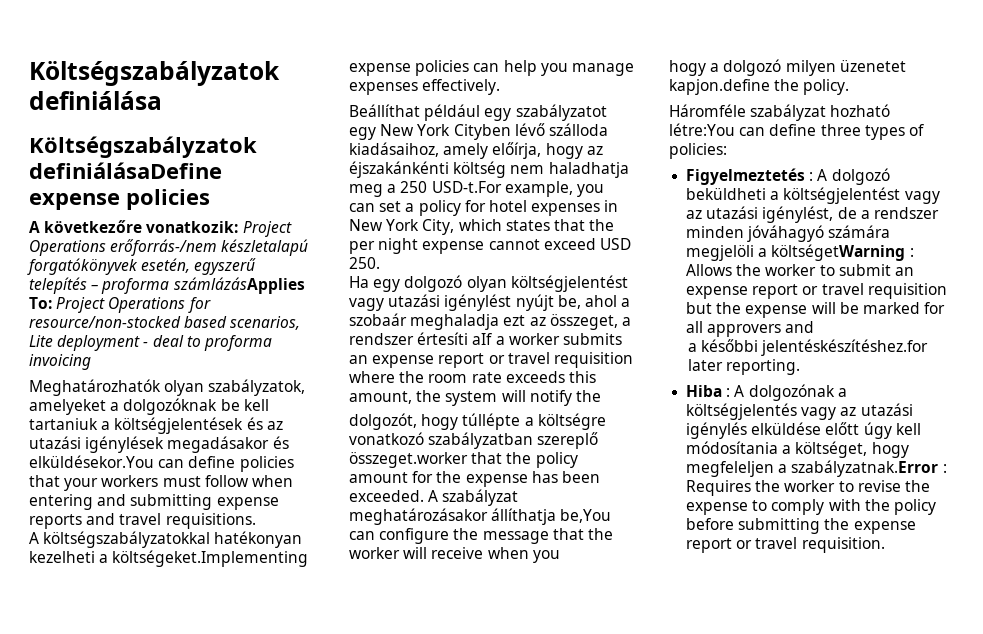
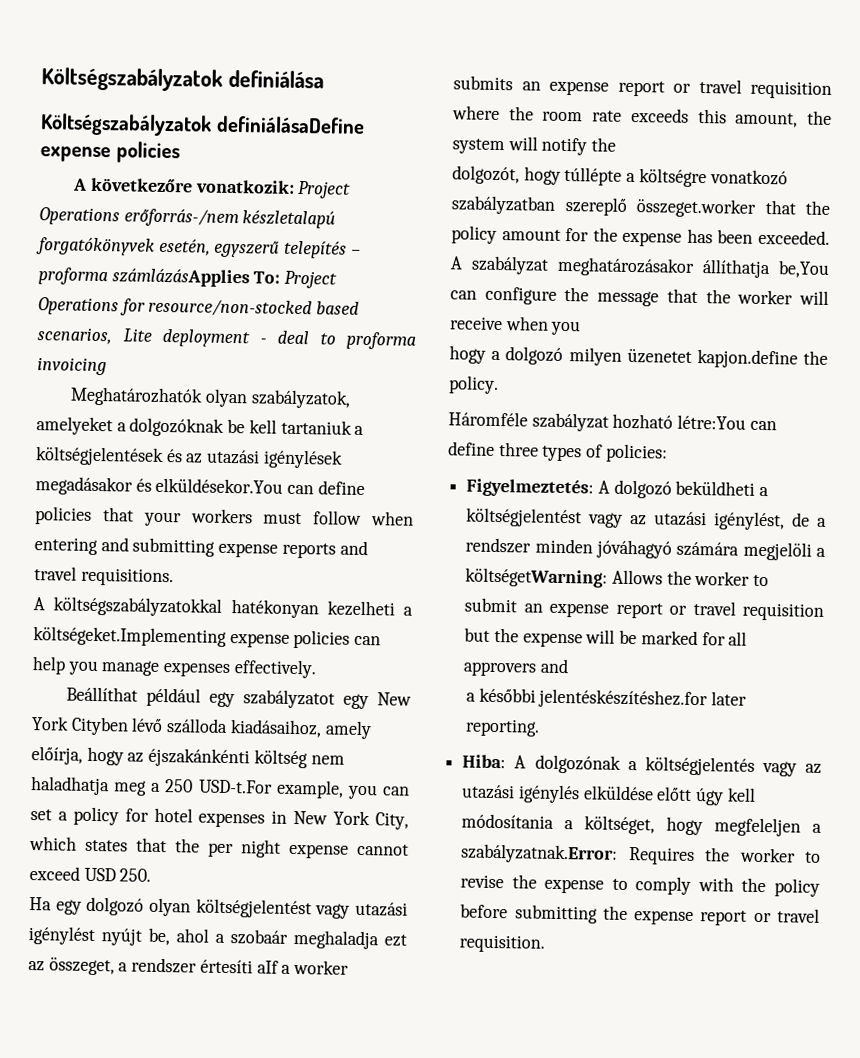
[686,168,814,185] Figyelmeztetés : -> [466,478,595,498] Figyelmeztetés:
[771,244,914,261] költségetWarning : -> [465,567,609,588] költségetWarning:
[686,385,731,397] Hiba : -> [462,754,507,769] Hiba:
[791,460,947,477] szabályzatnak.Error : -> [461,843,619,864] szabályzatnak.Error:

